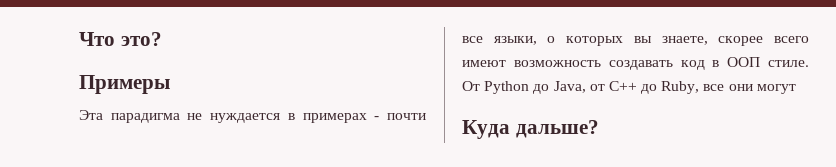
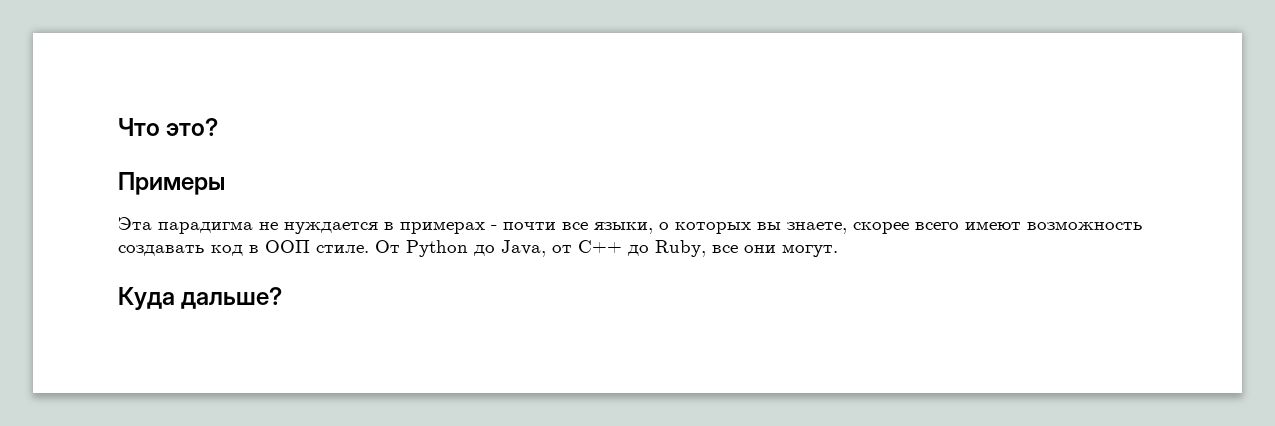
[756,84,796,94] могут -> [782,244,838,257] могут.

